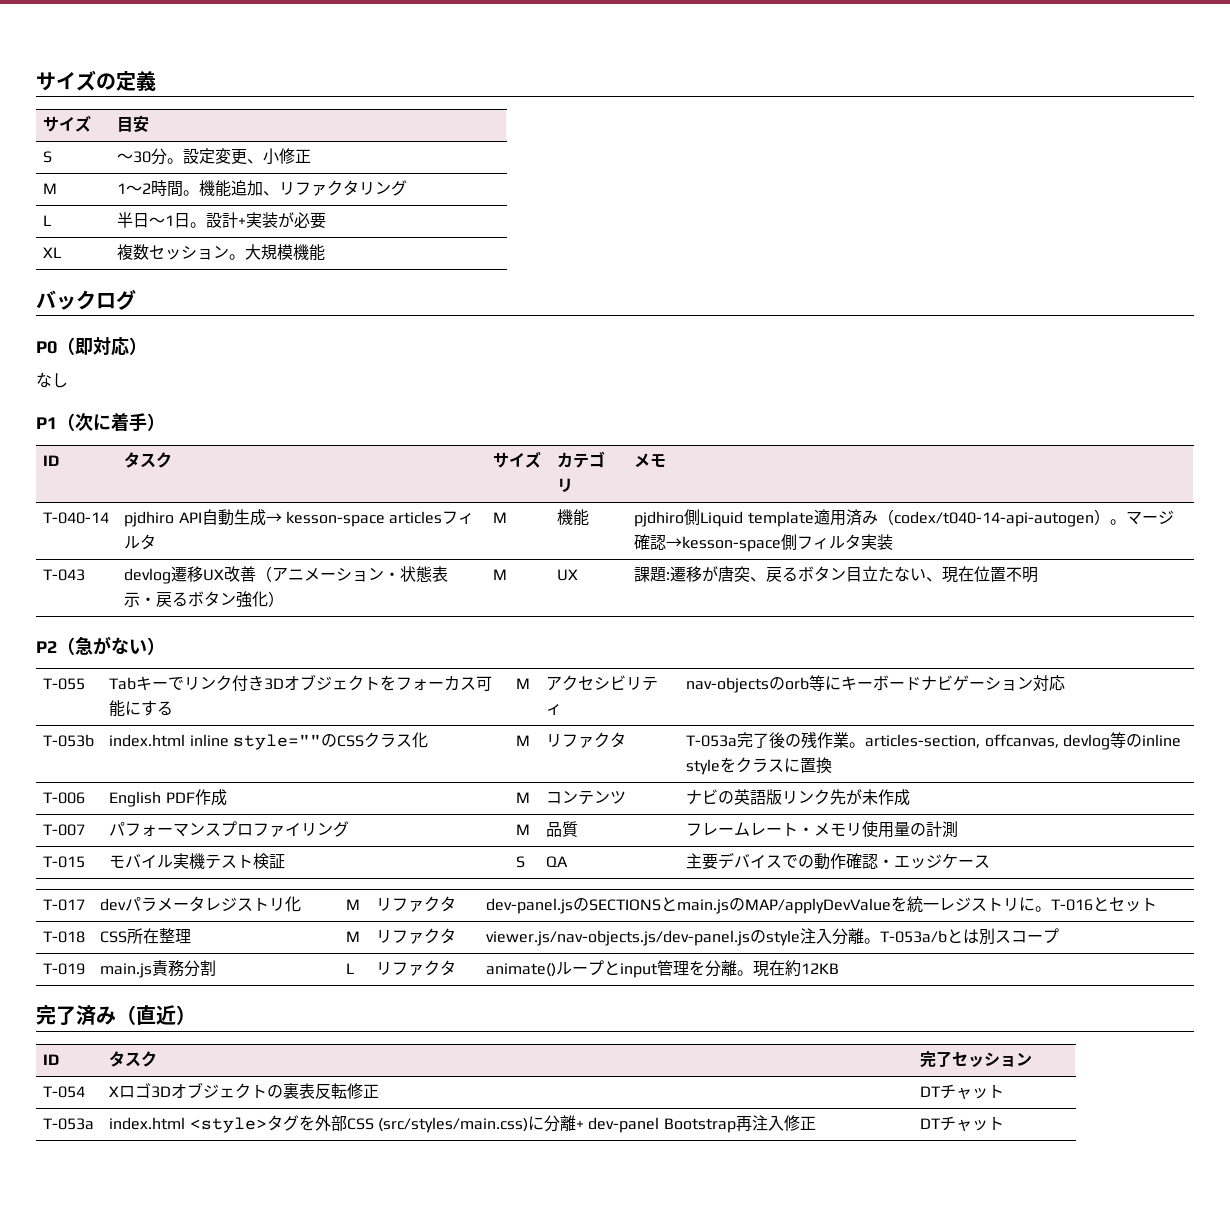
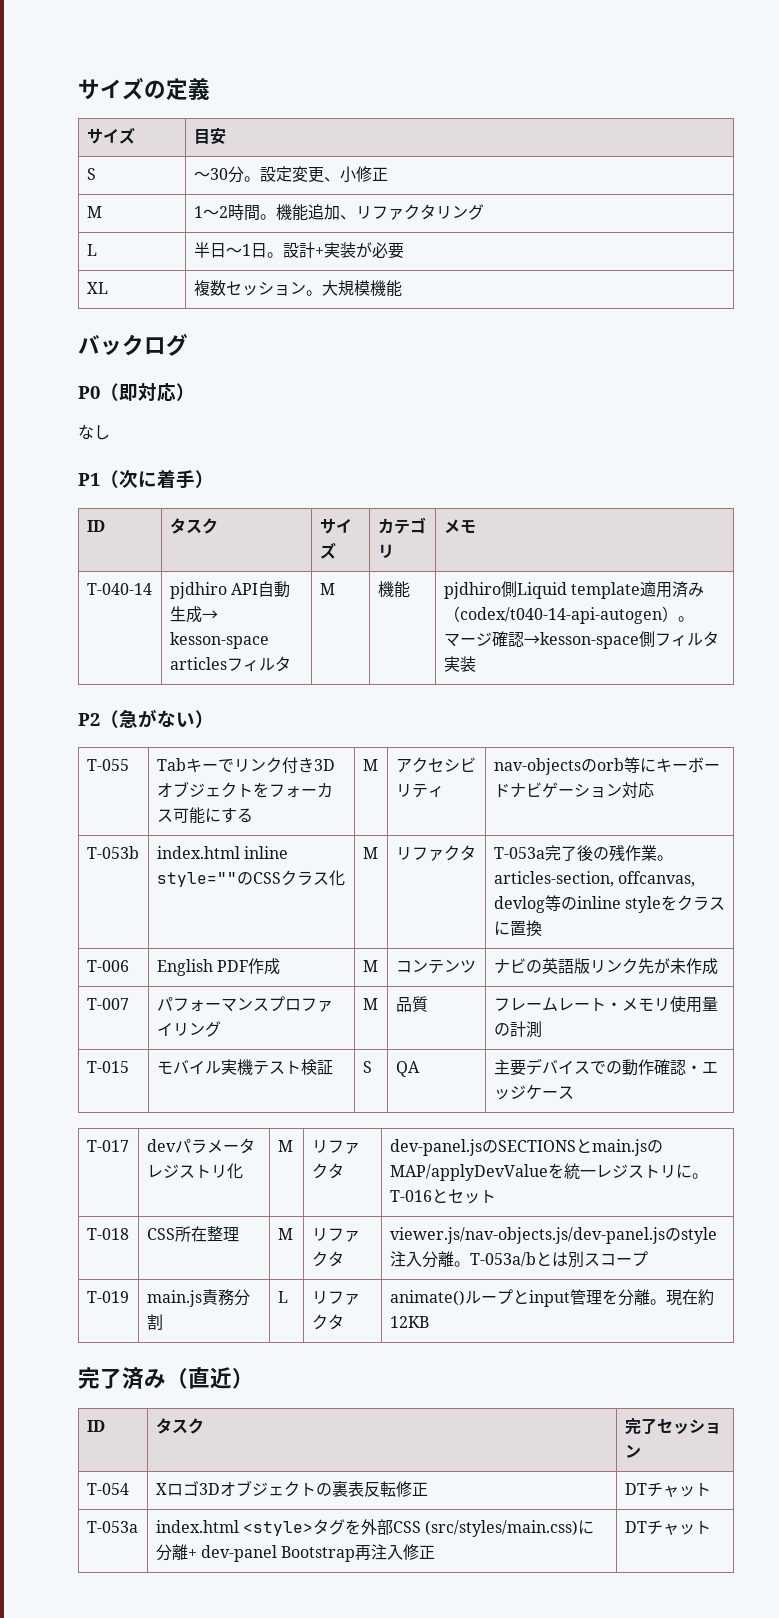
[43,569,86,581] [124,566,449,584] [124,591,285,608] [493,569,508,580] [557,569,579,581] [634,566,1039,583] // T-043 | devlog遷移UX改善（アニメーション・状態表示・戻るボタン強化） | M | UX | 課題:遷移が唐突、戻るボタン目立たない、現在位置不明 -> (476, 664) none

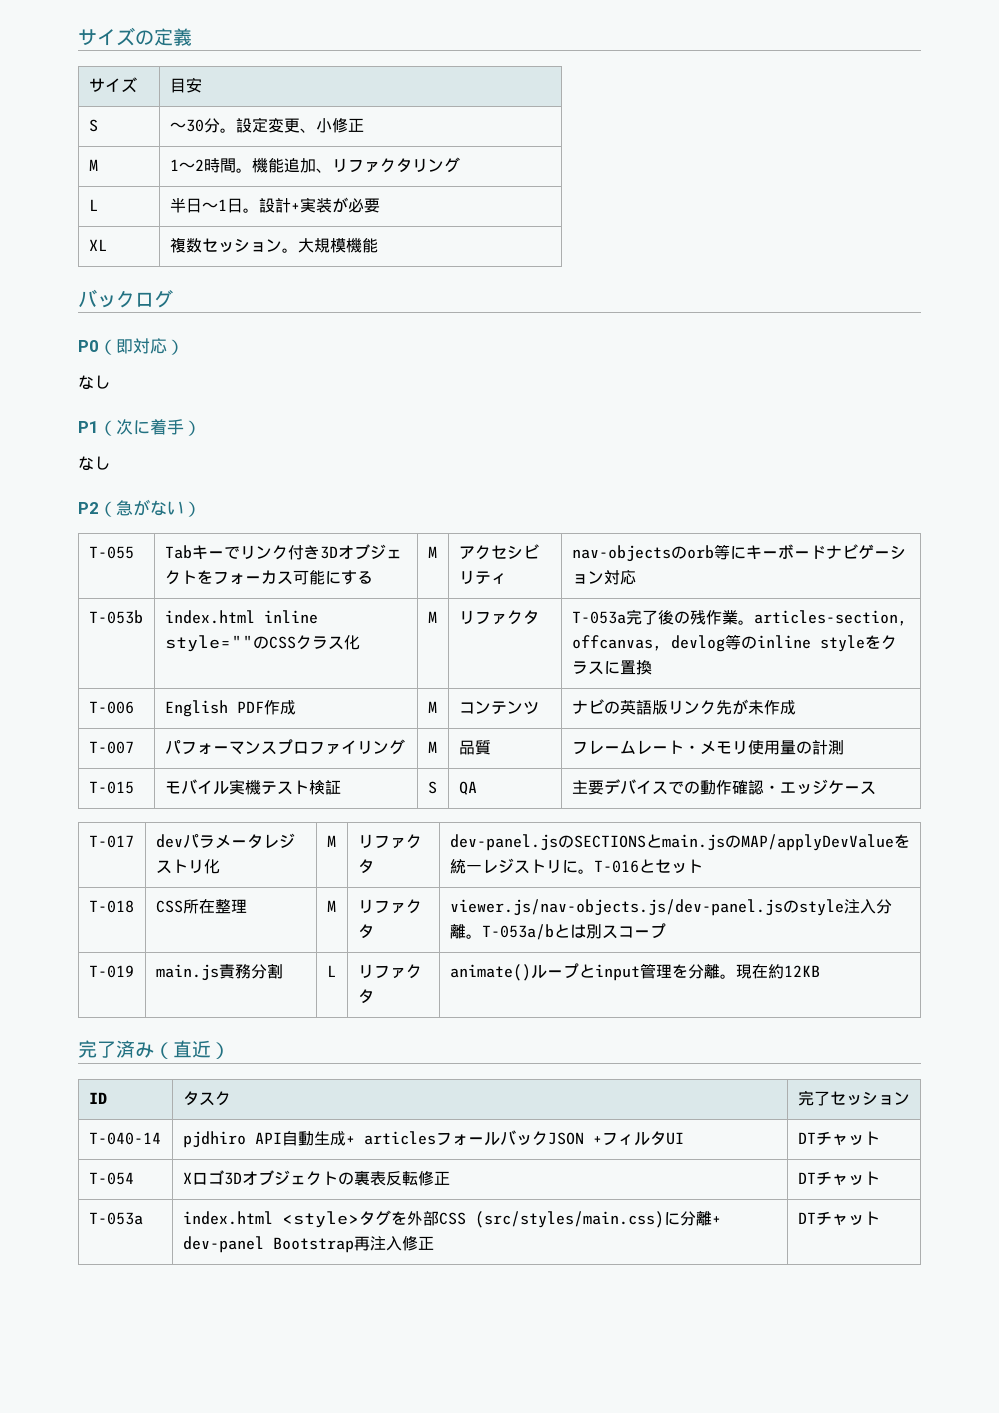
[86,520,105,532] [169,518,218,534] [319,518,352,534] [319,542,336,559] [377,517,426,534] [377,544,394,558] [443,519,476,533] [86,583,152,595] [169,581,291,599] [169,606,218,623] [169,632,269,649] [169,656,291,672] [319,583,335,595] [377,581,410,598] [443,581,705,599] [443,606,694,624] [443,631,719,649] [443,656,476,672] // ID | タスク | サイズ | カテゴリ | メモ // T-040-14 | pjdhiro API自動生成→ kesson-space articlesフィルタ | M | 機能 | pjdhiro側Liquid template適用済み（codex/t040-14-api-autogen）。マージ確認→kesson-space側フィルタ実装 -> [78,456,110,471] // なし
(641, 1451) none -> [88,1132,161,1145] [182,1130,684,1148] [797,1131,880,1146] // T-040-14 | pjdhiro API自動生成+ articlesフォールバックJSON +フィルタUI | DTチャット

